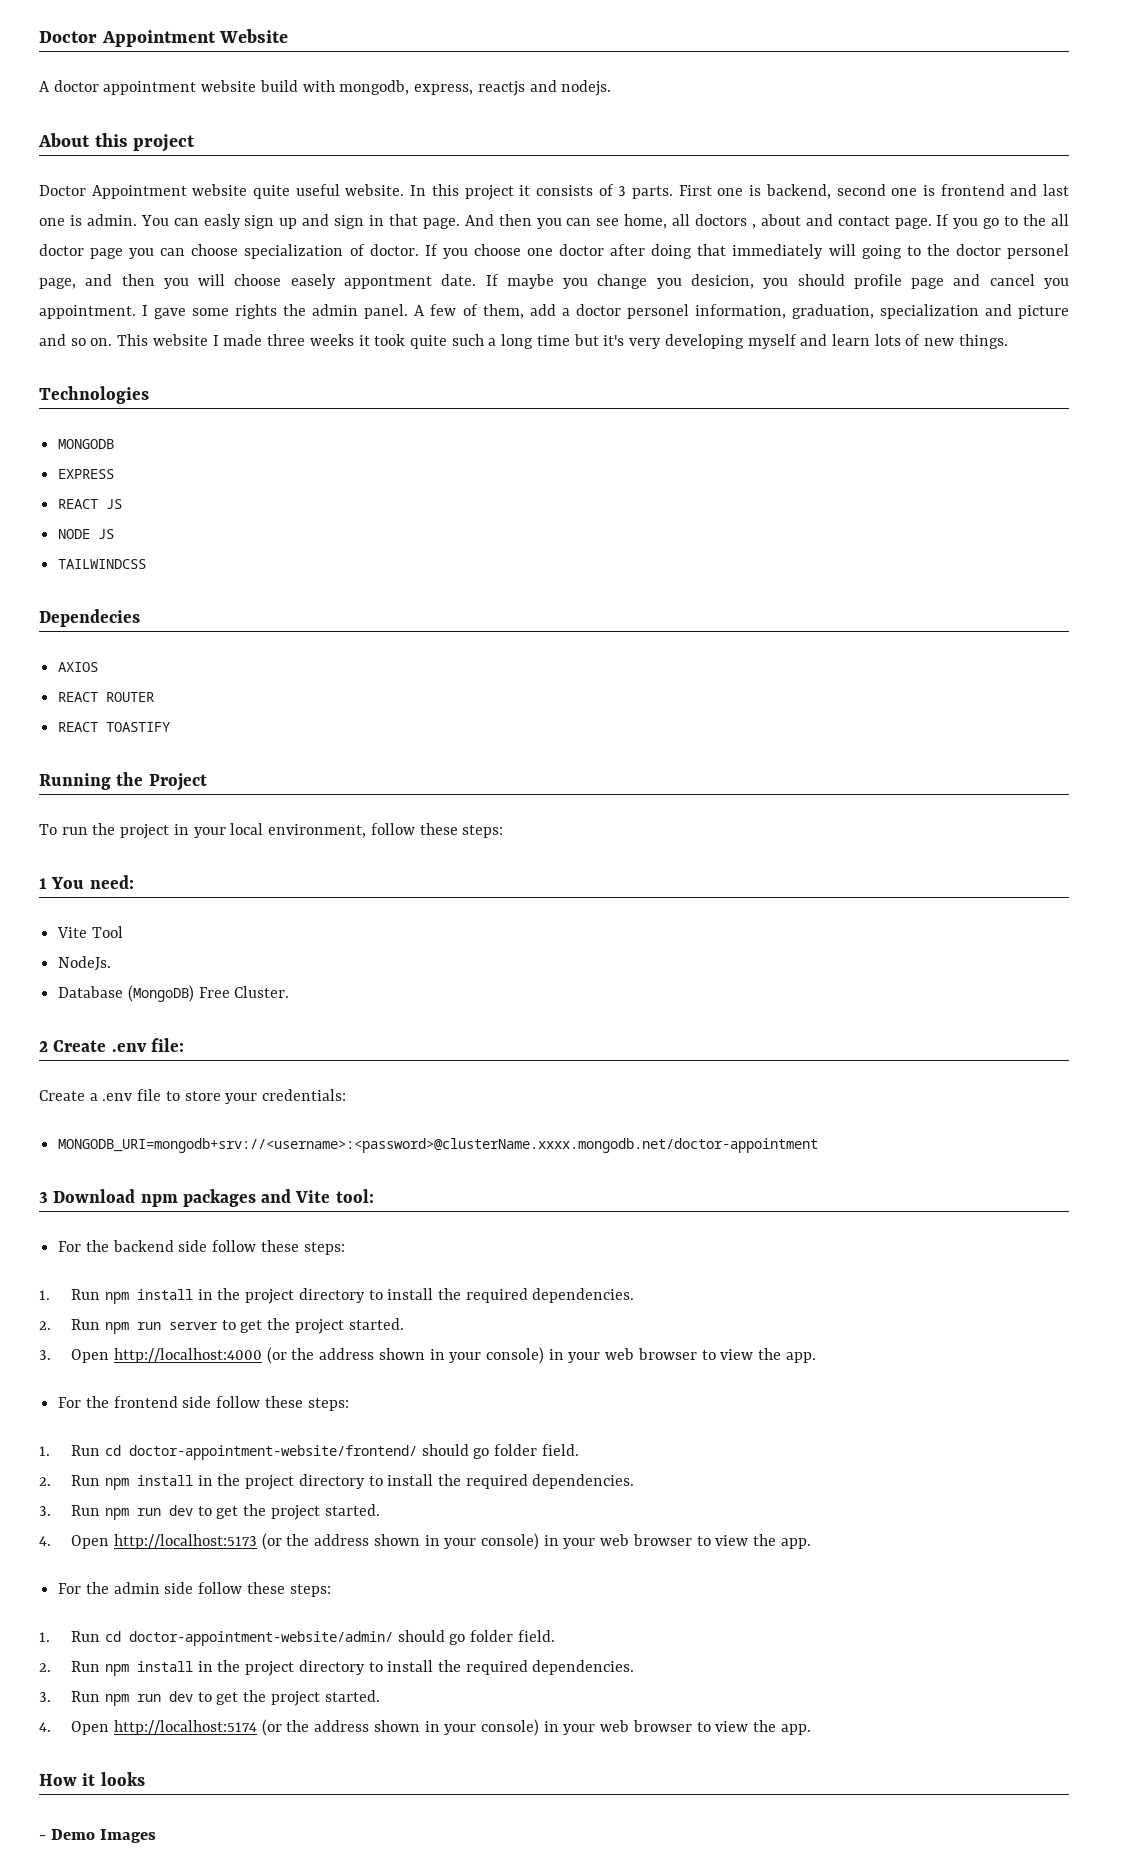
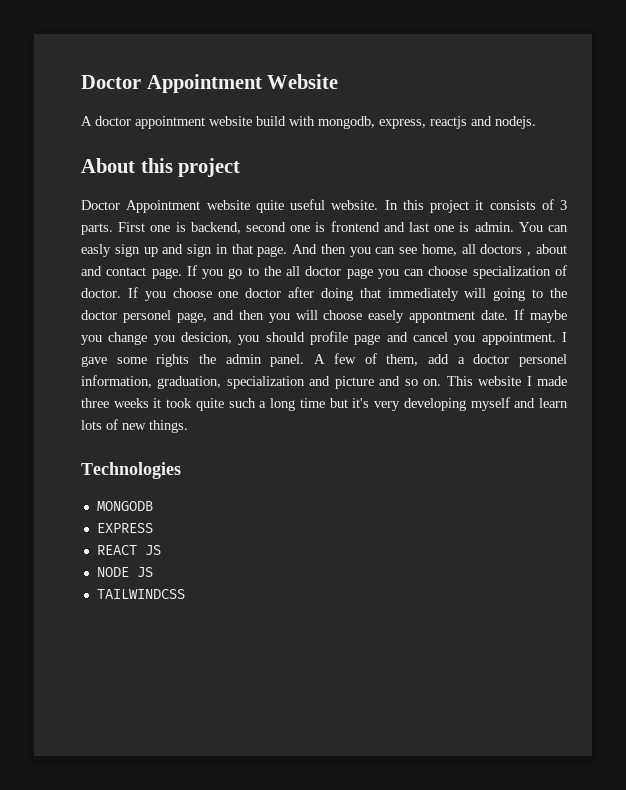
[39,609,140,627] [58,662,99,672] [58,692,155,702] [58,722,171,732] [39,772,207,791] [39,823,504,839] [39,875,134,889] [57,926,123,938] [58,956,112,971] [58,985,290,1002] [39,1038,184,1052] [39,1089,347,1104] [58,1138,819,1153] [39,1189,374,1207] [58,1240,345,1255] [39,1288,635,1304] [39,1318,404,1334] [39,1347,816,1364] [58,1396,349,1411] [39,1444,579,1460] [39,1474,635,1490] [39,1504,380,1520] [39,1533,811,1550] [58,1582,331,1597] [39,1630,555,1646] [39,1660,635,1676] [39,1690,380,1706] [39,1719,811,1736] [39,1772,145,1786] [39,1829,156,1843] // Dependecies // AXIOS // REACT ROUTER // REACT TOASTIFY // Running the Project // To run the project in your local environment, follow these steps: // 1 You need: // Vite Tool // NodeJs. // Database (MongoDB) Free Cluster. // 2 Create .env file: // Create a .env file to store your credentials: // MONGODB_URI=mongodb+srv://<username>:<password>@clusterName.xxxx.mongodb.net/doctor-appointment // 3 Download npm packages and Vite tool: // For the backend side follow these steps: // 1. Run npm install in the project directory to install the required dependencies. // 2. Run npm run server to get the project started. // 3. Open http://localhost:4000 (or the address shown in your console) in your web browser to view the app. // For the frontend side follow these steps: // 1. Run cd doctor-appointment-website/frontend/ should go folder field. // 2. Run npm install in the project directory to install the required dependencies. // 3. Run npm run dev to get the project started. // 4. Open http://localhost:5173 (or the address shown in your console) in your web browser to view the app. // For the admin side follow these steps: // 1. Run cd doctor-appointment-website/admin/ should go folder field. // 2. Run npm install in the project directory to install the required dependencies. // 3. Run npm run dev to get the project started. // 4. Open http://localhost:5174 (or the address shown in your console) in your web browser to view the app. // How it looks // - Demo Images -> (185, 594) none

